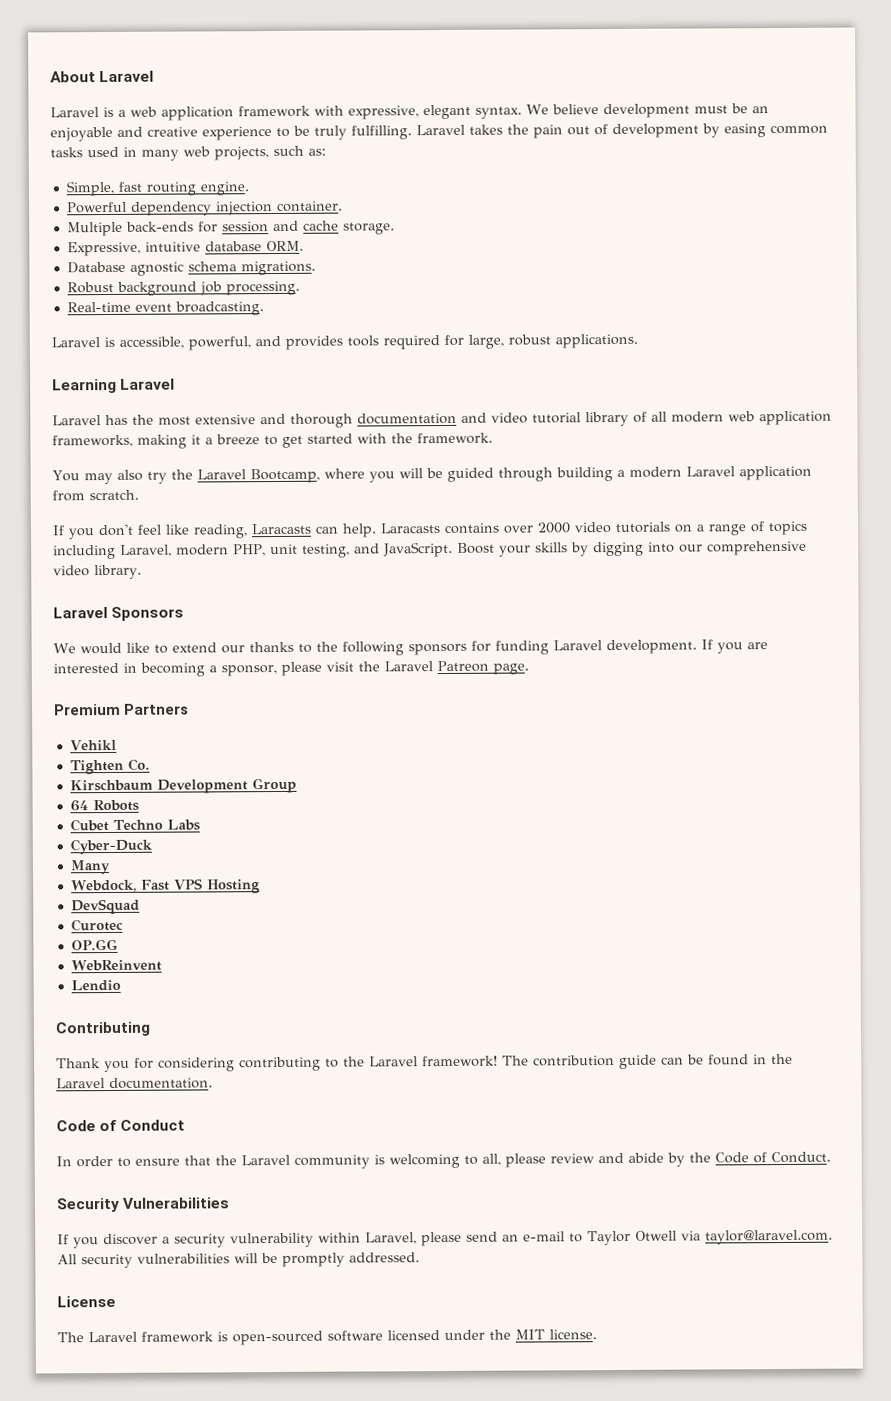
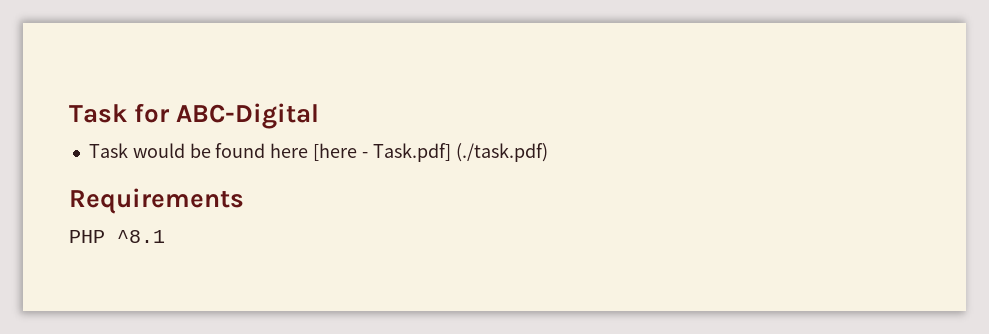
[50,70,155,83] [50,103,769,121] [50,123,828,142] [50,145,326,161] [65,180,249,197] [66,200,343,216] [66,220,395,237] [66,240,304,257] [66,260,316,276] [66,280,300,296] [66,301,264,316] [51,333,638,351] [52,378,176,394] [52,410,832,428] [52,432,493,449] [52,465,812,485] [52,489,139,502] [52,520,808,540] [53,540,807,560] [53,564,142,580] [53,606,185,621] [53,639,768,656] [53,660,529,677] [54,703,190,716] [69,739,117,751] [69,758,150,775] [69,777,297,794] [69,799,139,812] [69,819,200,832] [69,838,153,855] [69,859,111,875] [70,878,260,894] [70,898,140,915] [70,918,123,932] [70,938,118,951] [70,959,162,972] [70,979,121,992] [55,1021,150,1037] [56,1053,793,1073] [56,1077,213,1090] [56,1119,186,1132] [56,1151,831,1169] [56,1197,231,1213] [57,1229,833,1249] [57,1252,420,1269] [57,1295,116,1308] [57,1329,597,1346] About Laravel // Laravel is a web application framework with expressive, elegant syntax. We believe development must be an enjoyable and creative experience to be truly fulfilling. Laravel takes the pain out of development by easing common tasks used in many web projects, such as: // Simple, fast routing engine. // Powerful dependency injection container. // Multiple back-ends for session and cache storage. // Expressive, intuitive database ORM. // Database agnostic schema migrations. // Robust background job processing. // Real-time event broadcasting. // Laravel is accessible, powerful, and provides tools required for large, robust applications. // Learning Laravel // Laravel has the most extensive and thorough documentation and video tutorial library of all modern web application frameworks, making it a breeze to get started with the framework. // You may also try the Laravel Bootcamp, where you will be guided through building a modern Laravel application from scratch. // If you don't feel like reading, Laracasts can help. Laracasts contains over 2000 video tutorials on a range of topics including Laravel, modern PHP, unit testing, and JavaScript. Boost your skills by digging into our comprehensive video library. // Laravel Sponsors // We would like to extend our thanks to the following sponsors for funding Laravel development. If you are interested in becoming a sponsor, please visit the Laravel Patreon page. // Premium Partners // Vehikl // Tighten Co. // Kirschbaum Development Group // 64 Robots // Cubet Techno Labs // Cyber-Duck // Many // Webdock, Fast VPS Hosting // DevSquad // Curotec // OP.GG // WebReinvent // Lendio // Contributing // Thank you for considering contributing to the Laravel framework! The contribution guide can be found in the Laravel documentation. // Code of Conduct // In order to ensure that the Laravel community is welcoming to all, please review and abide by the Code of Conduct. // Security Vulnerabilities // If you discover a security vulnerability within Laravel, please send an e-mail to Taylor Otwell via taylor@laravel.com. All security vulnerabilities will be promptly addressed. // License // The Laravel framework is open-sourced software licensed under the MIT license. -> [69,103,320,129] [88,143,548,162] [69,188,244,214] [69,230,165,243] Task for ABC-Digital // Task would be found here [here - Task.pdf] (./task.pdf) // Requirements // PHP ^8.1

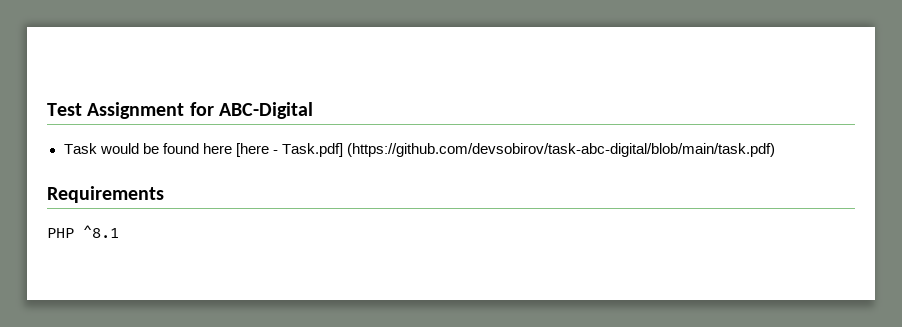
[69,104,127,123] Task -> [47,102,185,119] Test Assignment
[455,143,548,162] (./task.pdf) -> [346,143,775,157] (https://github.com/devsobirov/task-abc-digital/blob/main/task.pdf)

